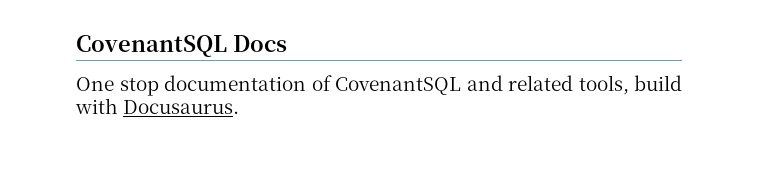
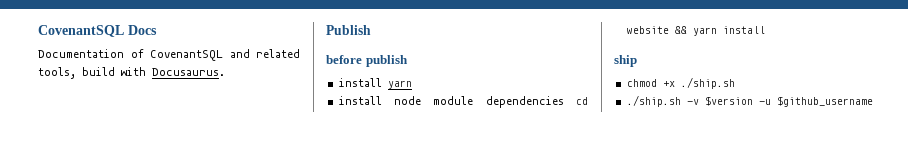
[76,75,306,96] One stop documentation -> [38,49,124,58] Documentation
(240, 107) none -> [326,25,371,35] [326,55,408,67] [338,78,412,89] [338,96,588,108] [626,26,765,36] [614,55,637,67] [626,77,735,89] [626,95,873,107] // Publish // before publish // install yarn // install node module dependencies cd website && yarn install // ship // chmod +x ./ship.sh // ./ship.sh -v $version -u $github_username

